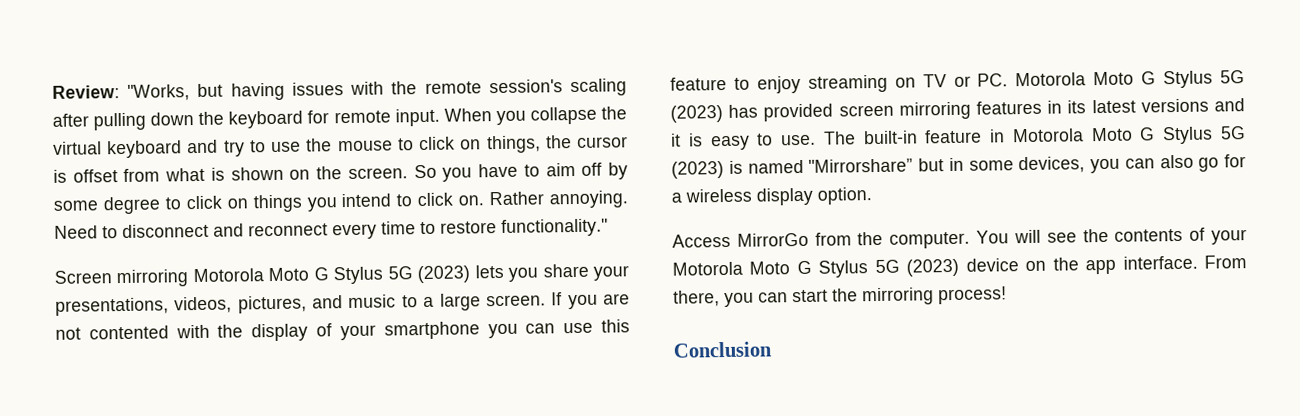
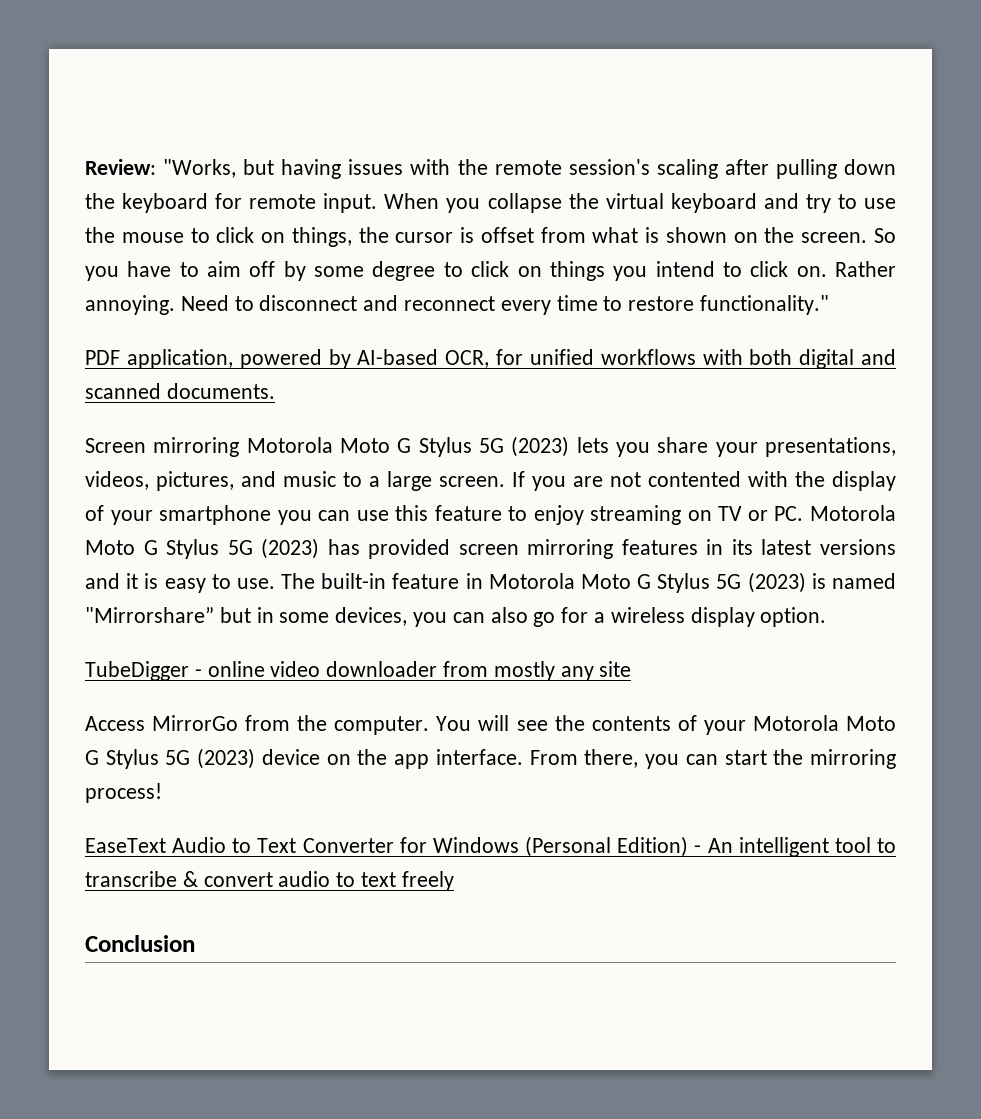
(608, 227) none -> [85,349,896,369] [85,383,275,399] // PDF application, powered by AI-based OCR, for unified workflows with both digital and scanned documents.
(872, 196) none -> [85,661,632,681] // TubeDigger - online video downloader from mostly any site
(1007, 295) none -> [85,836,897,857] [85,871,454,891] // EaseText Audio to Text Converter for Windows (Personal Edition) - An intelligent tool to transcribe & convert audio to text freely

